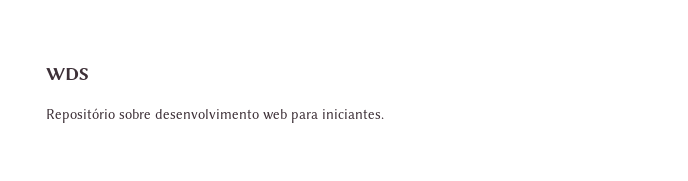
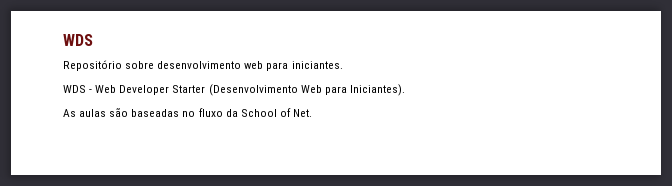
(384, 114) none -> [63,84,405,96] [63,108,312,117] // WDS - Web Developer Starter (Desenvolvimento Web para Iniciantes). // As aulas são baseadas no fluxo da School of Net.

